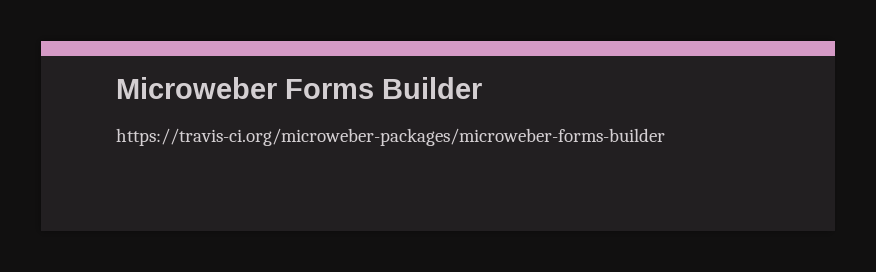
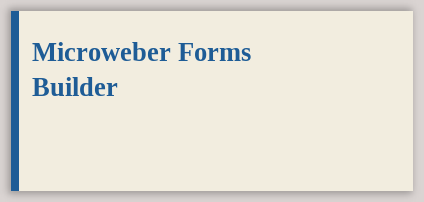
[116,128,665,146] // https://travis-ci.org/microweber-packages/microweber-forms-builder -> (118, 86) none

